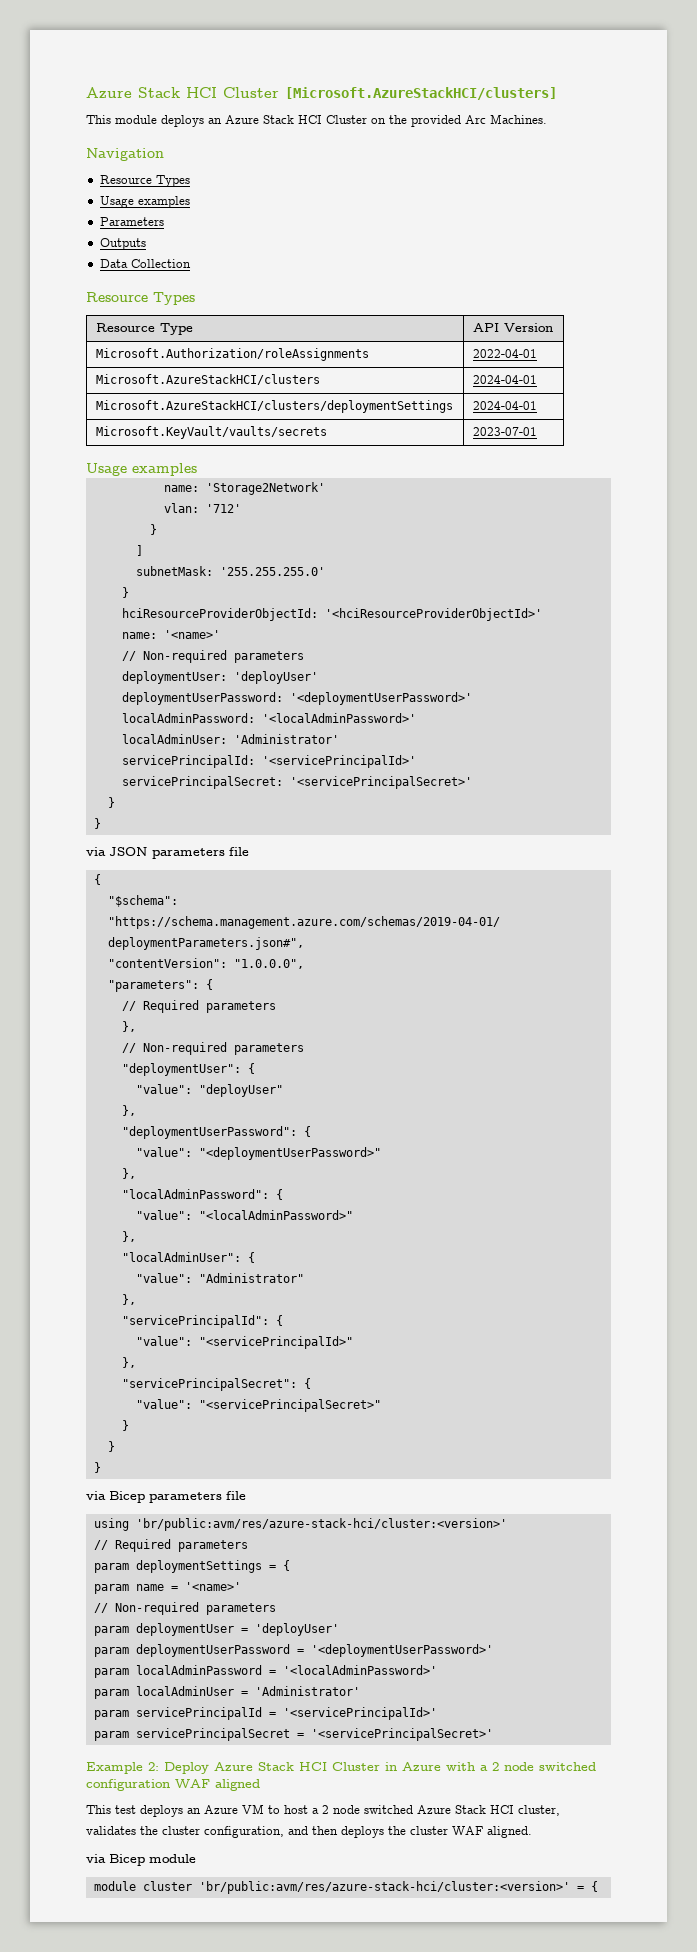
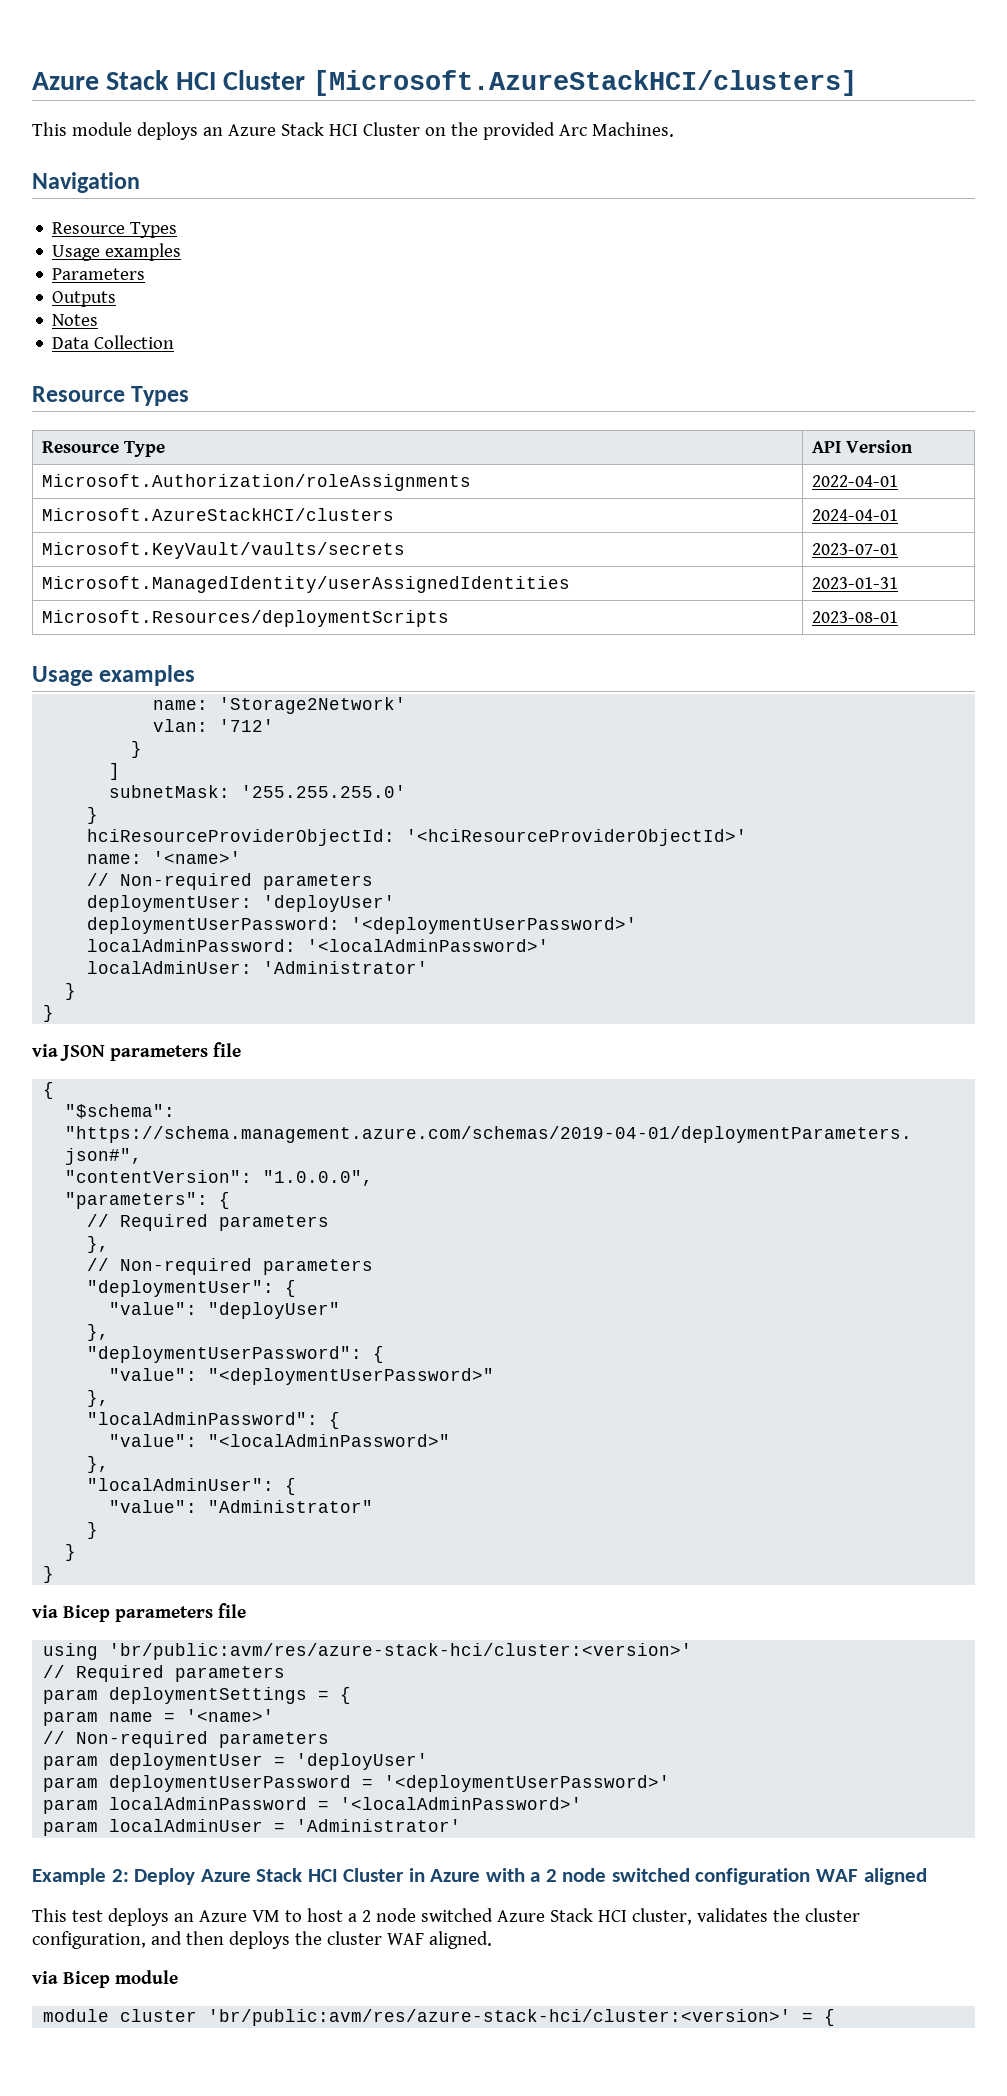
(146, 244) none -> [52,314,99,326] // Notes
[95,400,453,413] [472,401,537,410] // Microsoft.AzureStackHCI/clusters/deploymentSettings | 2024-04-01 -> (898, 515) none
(537, 431) none -> [41,576,570,593] [811,577,898,589] [41,610,449,627] [811,611,898,623] // Microsoft.ManagedIdentity/userAssignedIdentities | 2023-01-31 // Microsoft.Resources/deploymentScripts | 2023-08-01
[121,755,416,768] [121,776,472,789] // servicePrincipalId: '<servicePrincipalId>' // servicePrincipalSecret: '<servicePrincipalSecret>' -> (429, 967) none
[121,1294,136,1305] [121,1315,283,1328] [135,1336,353,1349] [121,1357,136,1368] [121,1378,311,1391] [135,1399,381,1412] // }, // "servicePrincipalId": { // "value": "<servicePrincipalId>" // }, // "servicePrincipalSecret": { // "value": "<servicePrincipalSecret>" -> (374, 1506) none
[93,1707,437,1720] [93,1728,493,1741] // param servicePrincipalId = '<servicePrincipalId>' // param servicePrincipalSecret = '<servicePrincipalSecret>' -> (462, 1825) none

